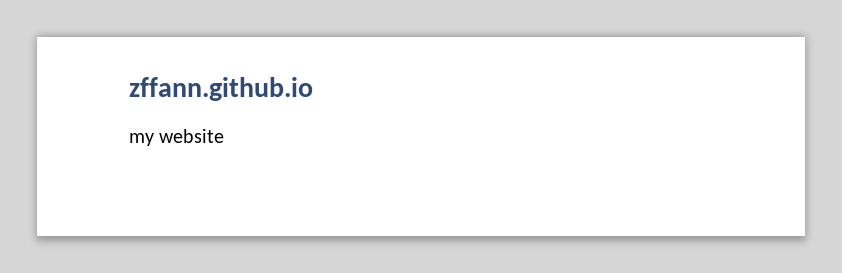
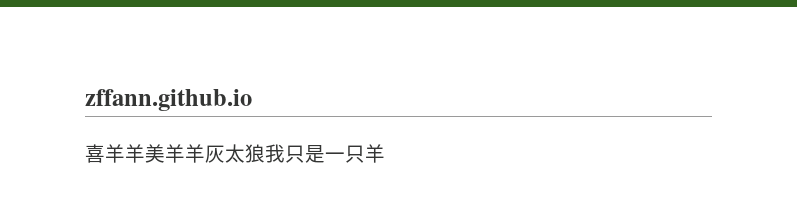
[129,129,225,146] my website -> [85,144,385,163] 喜羊羊美羊羊灰太狼我只是一只羊

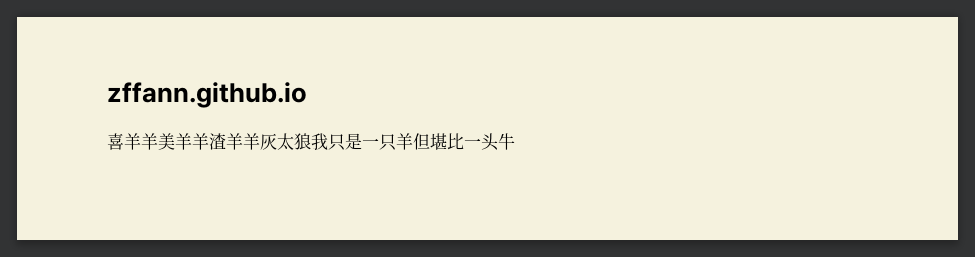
(205, 153) none -> [209,133,260,150] 渣羊羊
(385, 153) none -> [413,133,515,151] 但堪比一头牛

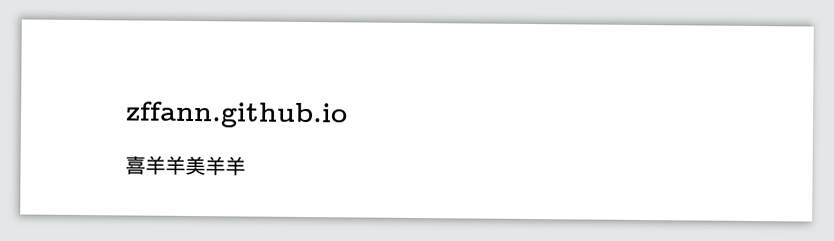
[209,133,515,151] 渣羊羊灰太狼我只是一只羊但堪比一头牛 -> (246, 166) none

